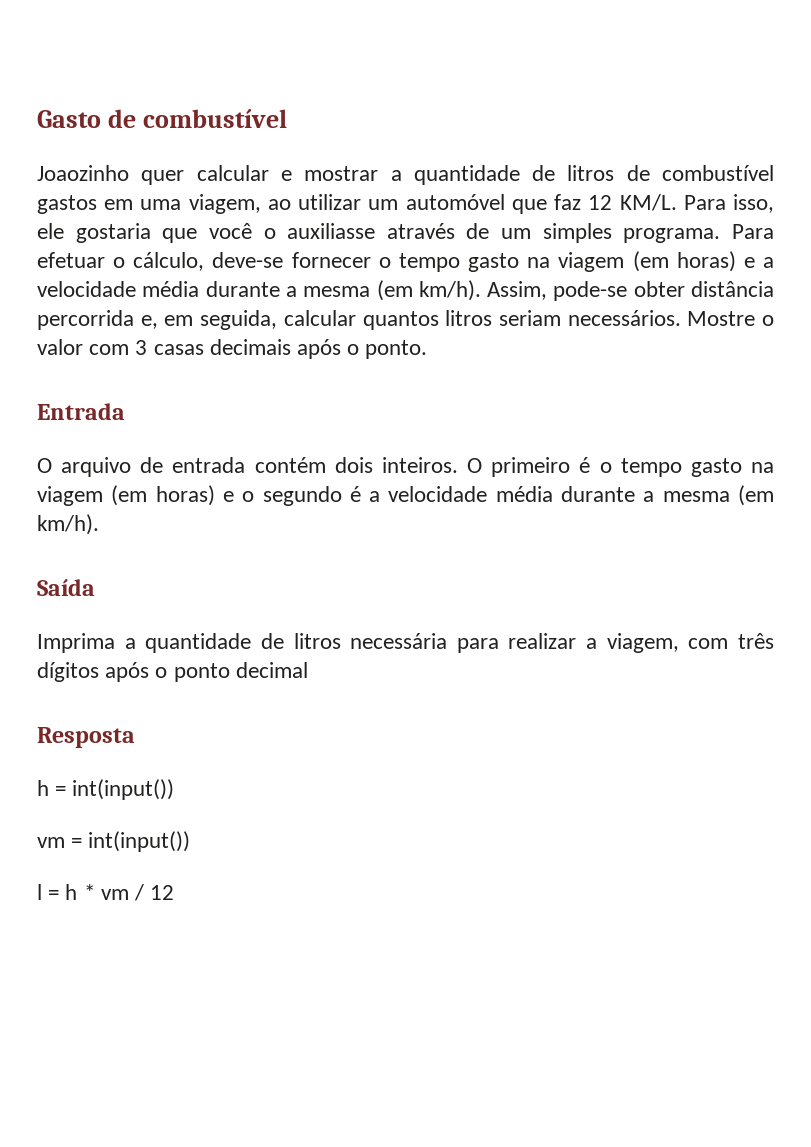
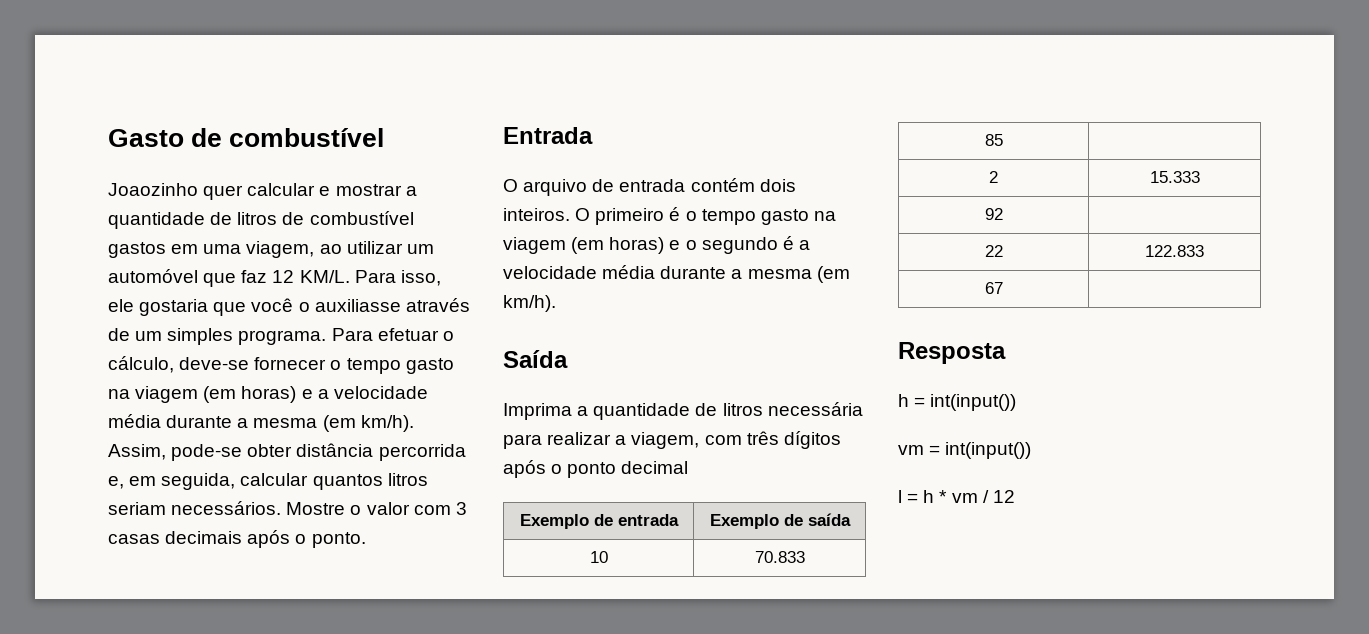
(308, 670) none -> [519,514,679,529] [709,513,851,529] [589,551,608,563] [754,551,805,563] [984,134,1003,146] [989,171,998,183] [1149,171,1200,183] [984,208,1003,220] [984,245,1003,257] [1145,245,1204,257] [984,282,1003,294] // Exemplo de entrada | Exemplo de saída // 10 | 70.833 // 85 | // 2 | 15.333 // 92 | // 22 | 122.833 // 67 |

